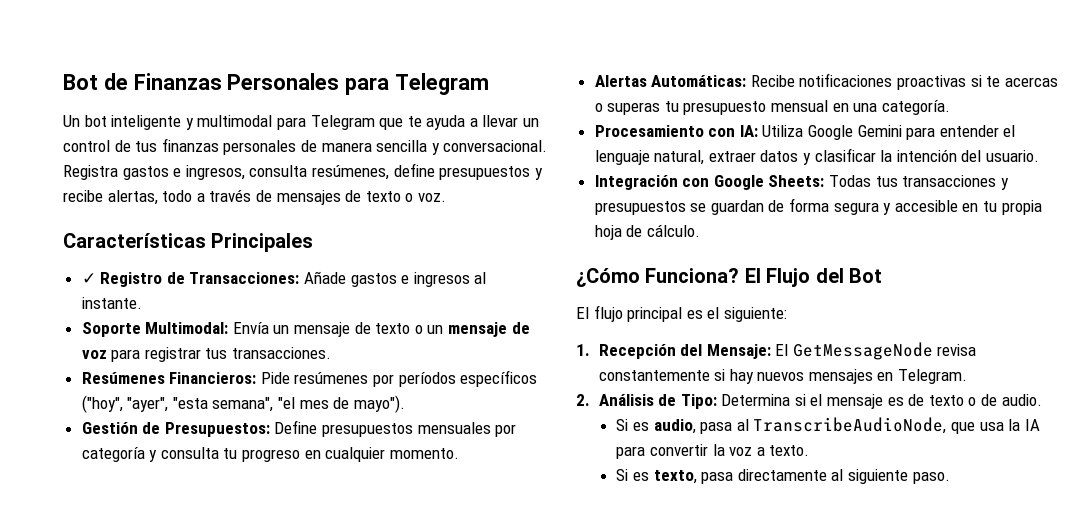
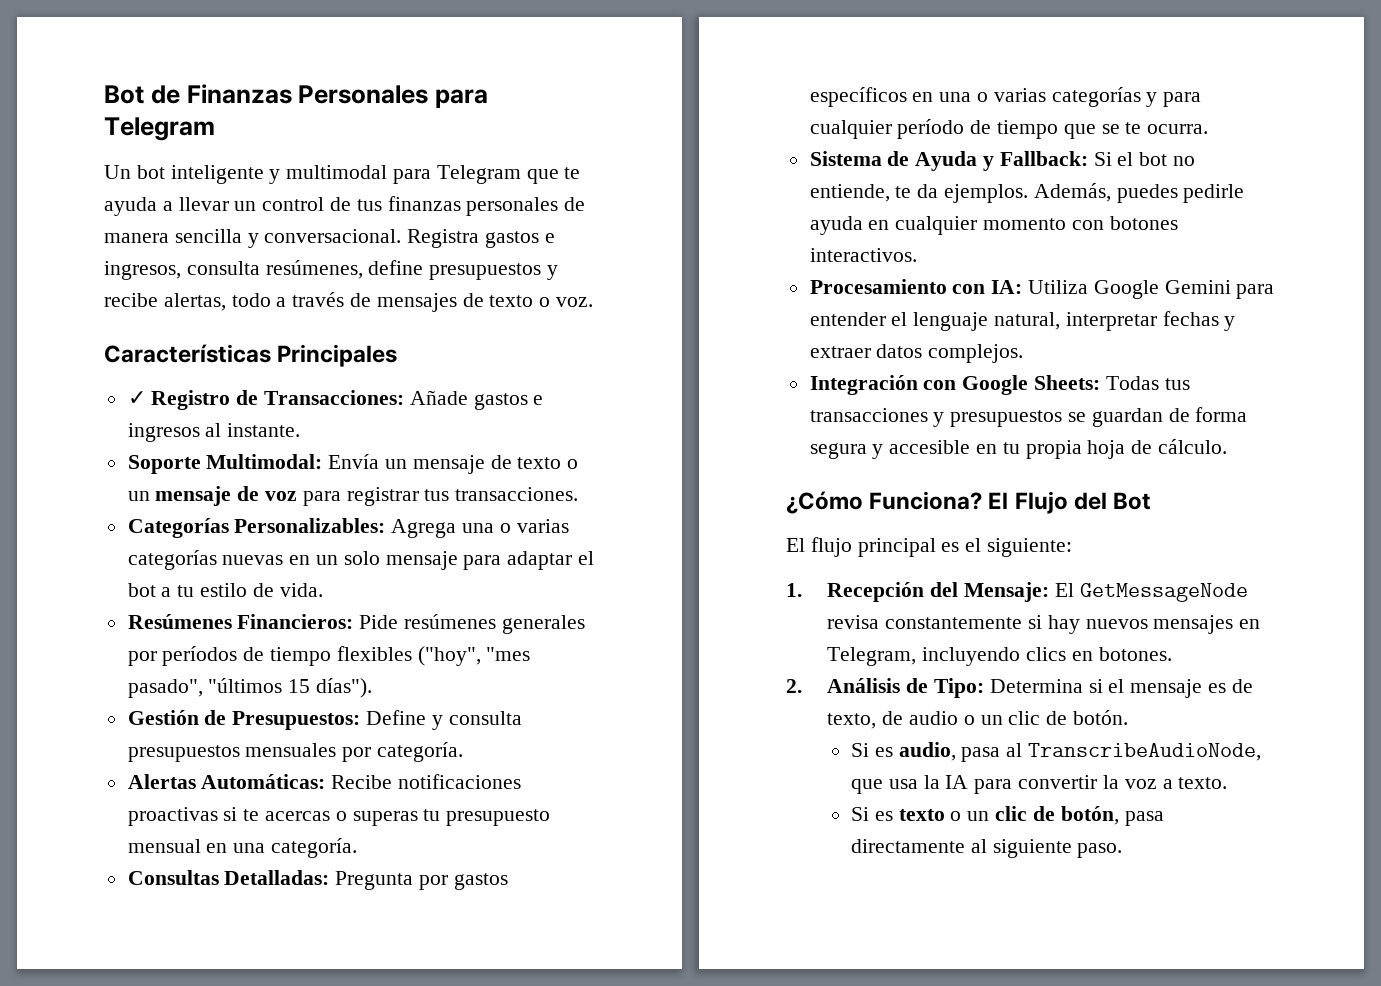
(332, 353) none -> [127,518,569,538] [127,550,595,570] [127,583,323,597] // Categorías Personalizables: Agrega una o varias categorías nuevas en un solo mensaje para adaptar el bot a tu estilo de vida.
(369, 378) none -> [501,615,585,634] generales
[460,370,538,387] [81,395,405,413] específicos ("hoy", "ayer", "esta semana", "el mes de mayo"). -> [243,646,531,666] [127,678,373,698] de tiempo flexibles ("hoy", "mes pasado", "últimos 15 días").
(318, 427) none -> [431,711,522,730] y consulta
[81,447,459,462] categoría y consulta tu progreso en cualquier momento. -> [377,742,464,762] categoría.
(950, 107) none -> [127,870,508,890] [809,87,1202,107] [809,119,1209,139] [809,151,1196,171] [809,183,1245,203] [809,216,1178,235] [809,248,917,262] // Consultas Detalladas: Pregunta por gastos específicos en una o varias categorías y para cualquier período de tiempo que se te ocurra. // Sistema de Ayuda y Fallback: Si el bot no entiende, te da ejemplos. Además, puedes pedirle ayuda en cualquier momento con botones interactivos.
[708,148,1040,165] extraer datos y clasificar la intención del usuario. -> [1065,311,1236,331] [809,344,1024,363] interpretar fechas y extraer datos complejos.
[898,369,968,384] Telegram. -> [827,647,1172,666] Telegram, incluyendo clics en botones.
[928,394,1042,406] texto o de audio. -> [827,710,1129,729] texto, de audio o un clic de botón.
[653,470,697,484] texto, -> [898,806,1119,825] texto o un clic de botón,

